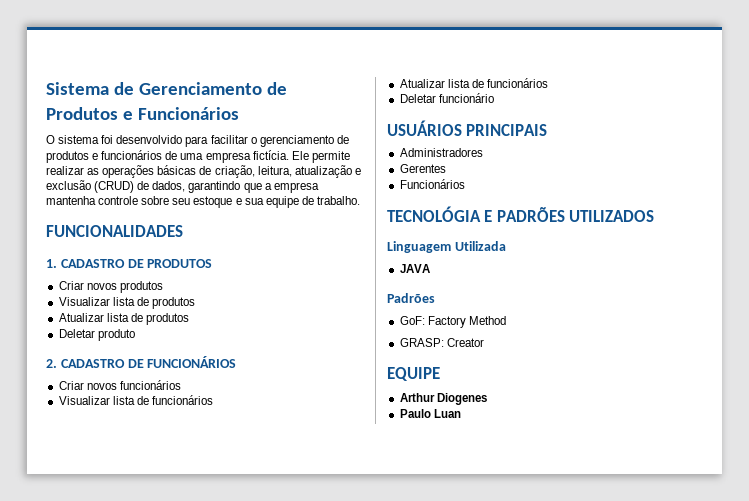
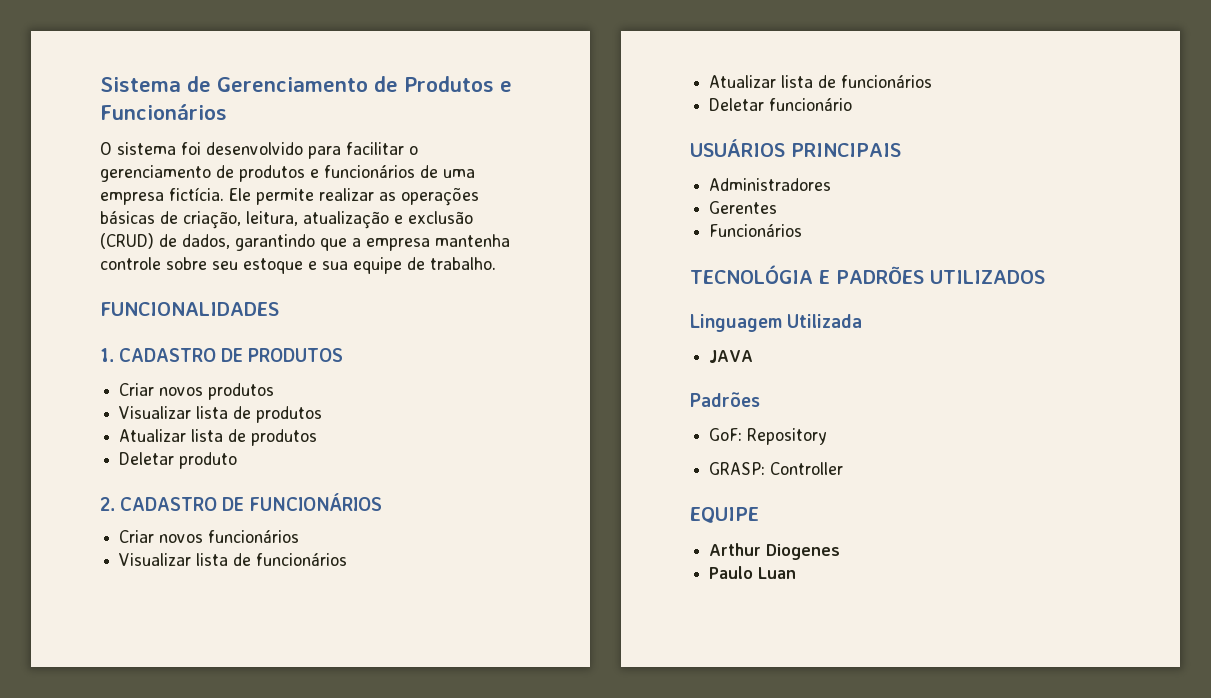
[427,316,506,328] Factory Method -> [747,428,828,445] Repository
[446,338,484,347] Creator -> [770,462,844,475] Controller

